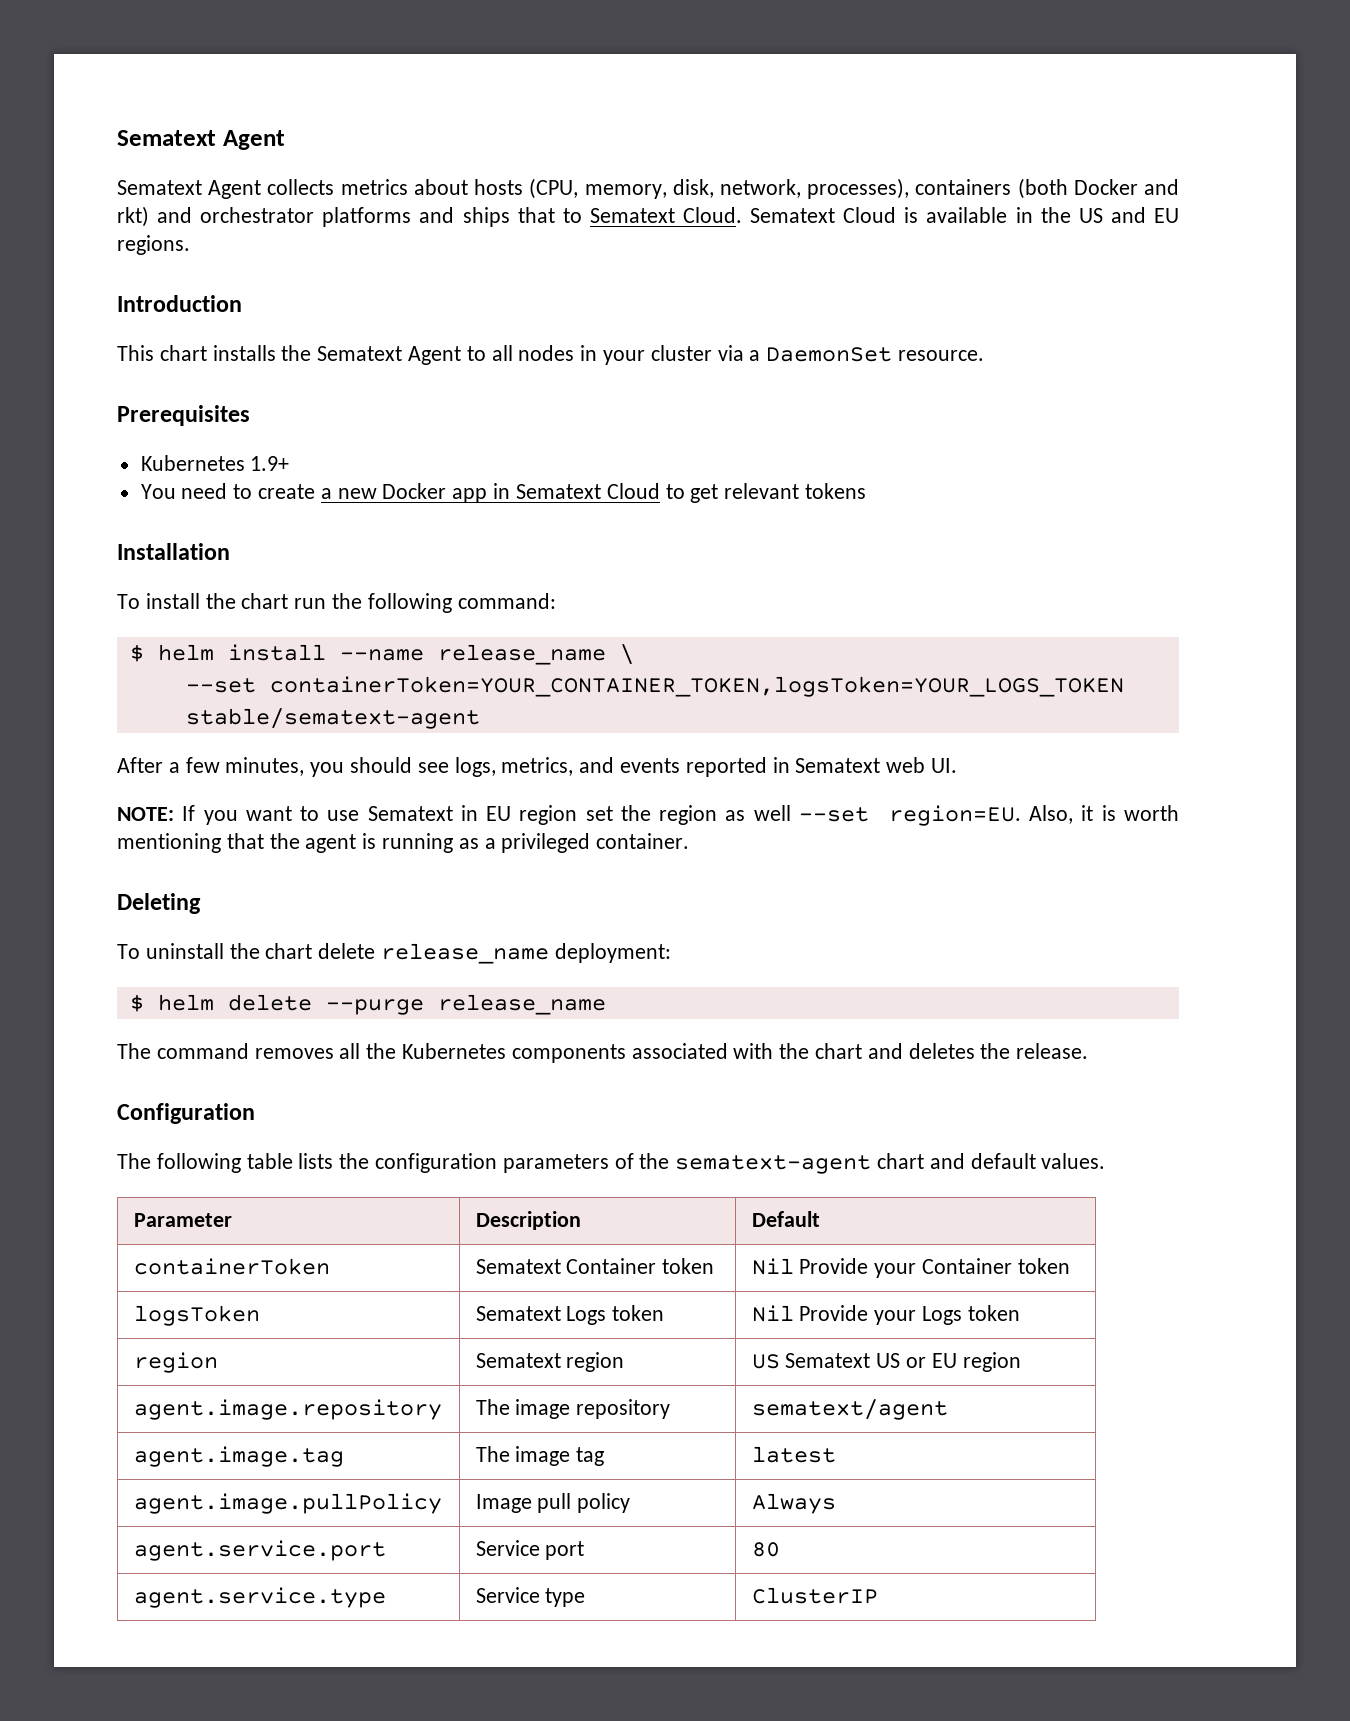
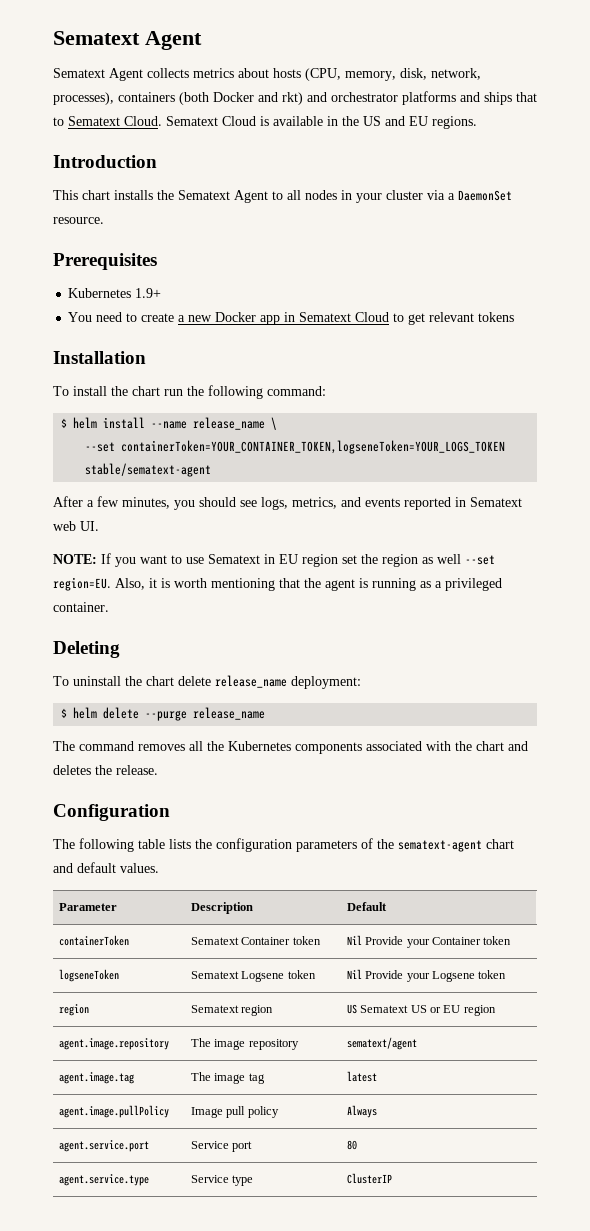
[269,676,1124,697] containerToken=YOUR_CONTAINER_TOKEN,logsToken=YOUR_LOGS_TOKEN -> [121,440,506,454] containerToken=YOUR_CONTAINER_TOKEN,logseneToken=YOUR_LOGS_TOKEN
[133,1305,260,1326] [475,1305,665,1325] [751,1305,963,1325] logsToken | Sematext Logs token | Nil Provide your Logs -> [58,969,119,982] [190,970,316,982] [346,969,475,982] logseneToken | Sematext Logsene token | Nil Provide your Logsene

